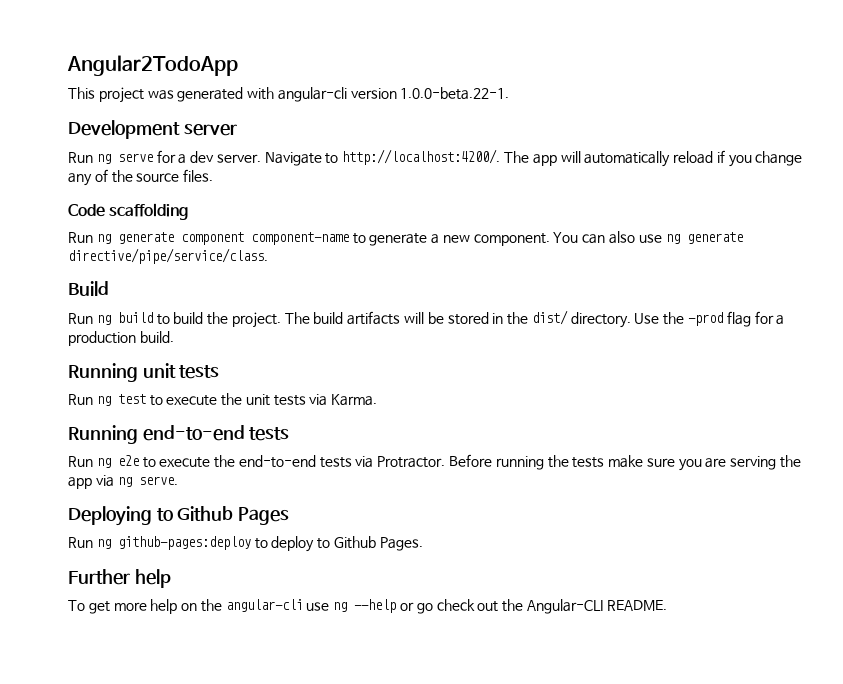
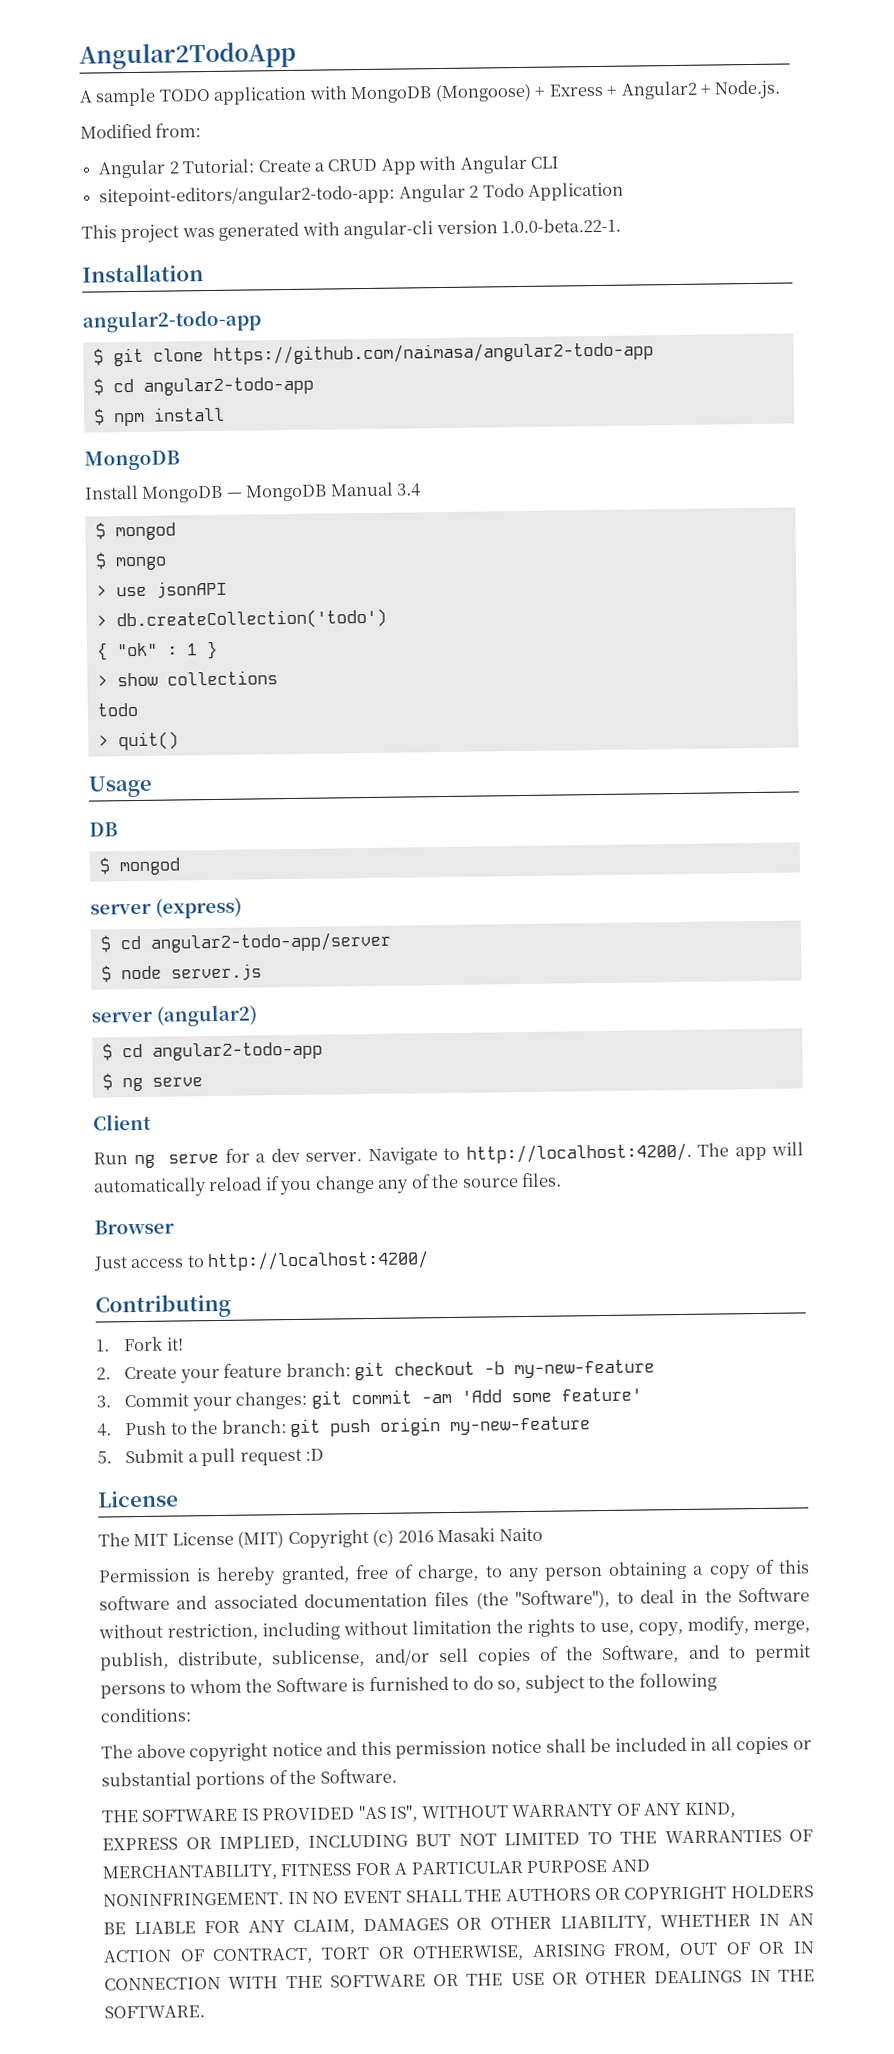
(238, 65) none -> [79,79,782,107] [80,123,202,139] [98,154,560,179] [99,181,624,207] // A sample TODO application with MongoDB (Mongoose) + Exress + Angular2 + Node.js. // Modified from: // Angular 2 Tutorial: Create a CRUD App with Angular CLI // sitepoint-editors/angular2-todo-app: Angular 2 Todo Application
[68,120,237,139] Development server -> [82,264,204,283] [82,309,261,333] [92,341,654,367] [92,376,314,396] [92,406,225,427] [84,450,180,471] [84,481,422,503] [94,522,176,541] [94,552,167,571] [95,580,227,599] [95,608,387,631] [96,640,218,661] [96,670,278,687] [96,702,138,717] [97,731,179,751] [88,775,153,798] [89,822,118,837] [98,857,181,876] [90,897,242,919] [99,931,391,953] [100,963,262,983] [91,1004,257,1027] [101,1041,323,1061] [101,1073,203,1092] [93,1113,152,1131] Installation // angular2-todo-app // $ git clone https://github.com/naimasa/angular2-todo-app // $ cd angular2-todo-app // $ npm install // MongoDB // Install MongoDB — MongoDB Manual 3.4 // $ mongod // $ mongo // > use jsonAPI // > db.createCollection('todo') // { "ok" : 1 } // > show collections // todo // > quit() // Usage // DB // $ mongod // server (express) // $ cd angular2-todo-app/server // $ node server.js // server (angular2) // $ cd angular2-todo-app // $ ng serve // Client
[68,203,189,220] [68,231,743,246] [68,248,268,264] [68,281,109,296] [68,310,785,328] [68,331,174,346] [68,363,220,382] [68,393,378,406] [68,425,290,444] [68,454,802,471] [68,475,178,489] [68,506,290,526] [68,536,423,552] [68,569,171,588] [68,599,667,614] Code scaffolding // Run ng generate component component-name to generate a new component. You can also use ng generate directive/pipe/service/class. // Build // Run ng build to build the project. The build artifacts will be stored in the dist/ directory. Use the -prod flag for a production build. // Running unit tests // Run ng test to execute the unit tests via Karma. // Running end-to-end tests // Run ng e2e to execute the end-to-end tests via Protractor. Before running the tests make sure you are serving the app via ng serve. // Deploying to Github Pages // Run ng github-pages:deploy to deploy to Github Pages. // Further help // To get more help on the angular-cli use ng --help or go check out the Angular-CLI README. -> [94,1219,175,1235] [93,1250,430,1272] [95,1293,231,1319] [96,1336,184,1352] [96,1359,656,1384] [96,1387,642,1412] [97,1416,592,1438] [97,1447,325,1467] [97,1490,179,1508] [98,1527,543,1550] [98,1559,810,1587] [99,1587,811,1611] [98,1616,810,1641] [100,1644,811,1671] [100,1672,717,1699] [100,1707,191,1723] [101,1736,812,1763] [101,1768,397,1790] [102,1802,736,1823] [102,1829,813,1853] [102,1859,650,1882] [103,1885,814,1907] [103,1913,814,1936] [103,1941,814,1965] [104,1969,815,1991] [104,2005,205,2019] Browser // Just access to http://localhost:4200/ // Contributing // 1. Fork it! // 2. Create your feature branch: git checkout -b my-new-feature // 3. Commit your changes: git commit -am 'Add some feature' // 4. Push to the branch: git push origin my-new-feature // 5. Submit a pull request :D // License // The MIT License (MIT) Copyright (c) 2016 Masaki Naito // Permission is hereby granted, free of charge, to any person obtaining a copy of this software and associated documentation files (the "Software"), to deal in the Software without restriction, including without limitation the rights to use, copy, modify, merge, publish, distribute, sublicense, and/or sell copies of the Software, and to permit persons to whom the Software is furnished to do so, subject to the following conditions: // The above copyright notice and this permission notice shall be included in all copies or substantial portions of the Software. // THE SOFTWARE IS PROVIDED "AS IS", WITHOUT WARRANTY OF ANY KIND, EXPRESS OR IMPLIED, INCLUDING BUT NOT LIMITED TO THE WARRANTIES OF MERCHANTABILITY, FITNESS FOR A PARTICULAR PURPOSE AND NONINFRINGEMENT. IN NO EVENT SHALL THE AUTHORS OR COPYRIGHT HOLDERS BE LIABLE FOR ANY CLAIM, DAMAGES OR OTHER LIABILITY, WHETHER IN AN ACTION OF CONTRACT, TORT OR OTHERWISE, ARISING FROM, OUT OF OR IN CONNECTION WITH THE SOFTWARE OR THE USE OR OTHER DEALINGS IN THE SOFTWARE.

